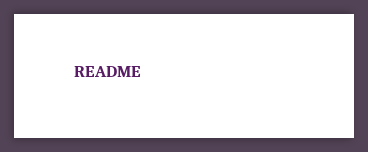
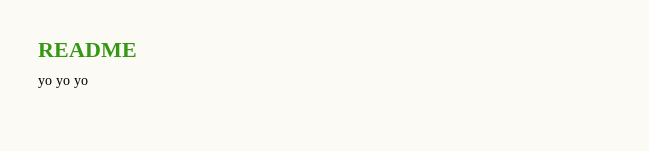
(141, 71) none -> [38,78,88,88] // yo yo yo

